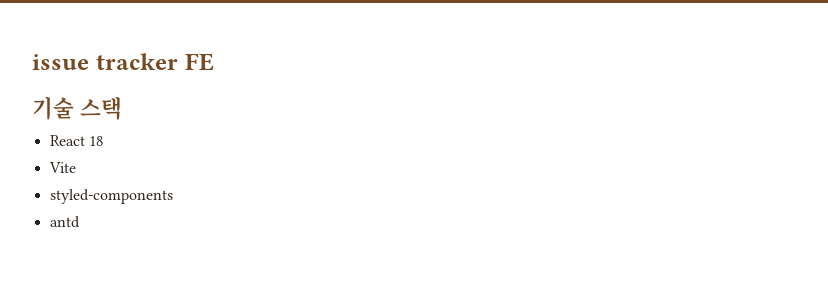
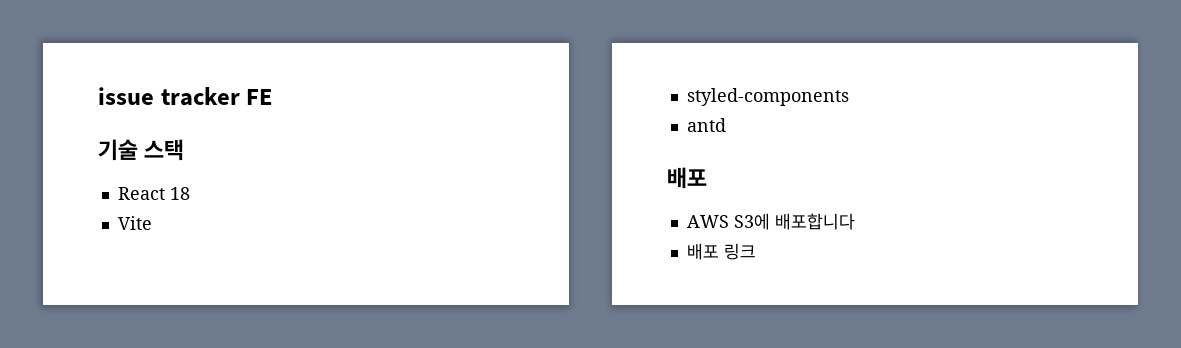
(80, 222) none -> [667,167,707,189] [686,213,855,230] [686,243,756,260] // 배포 // AWS S3에 배포합니다 // 배포 링크

